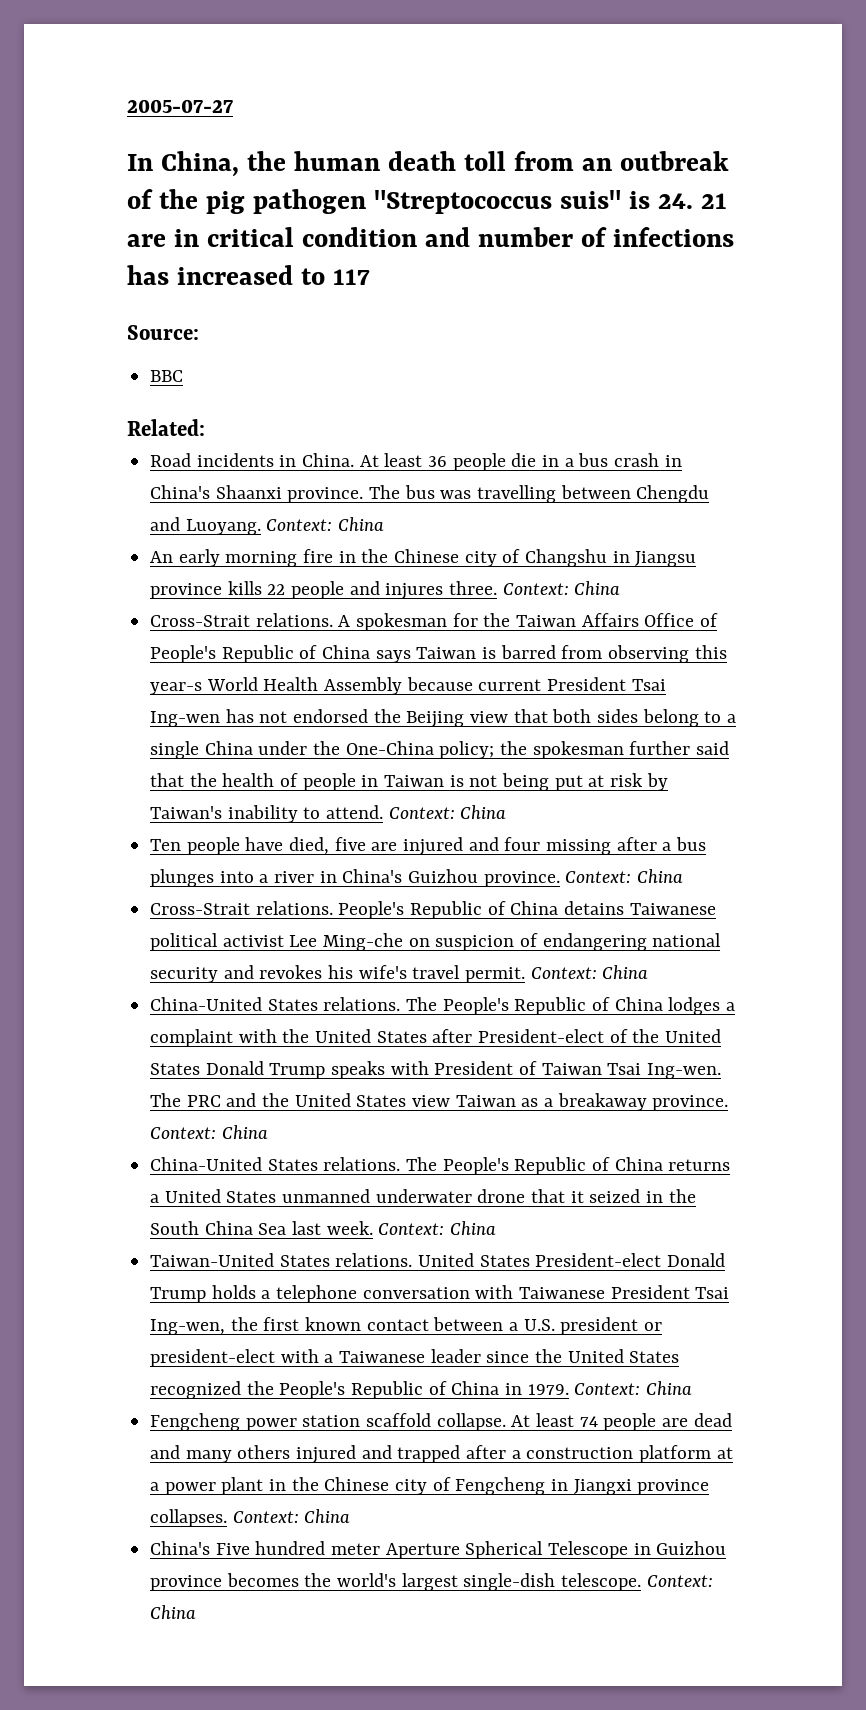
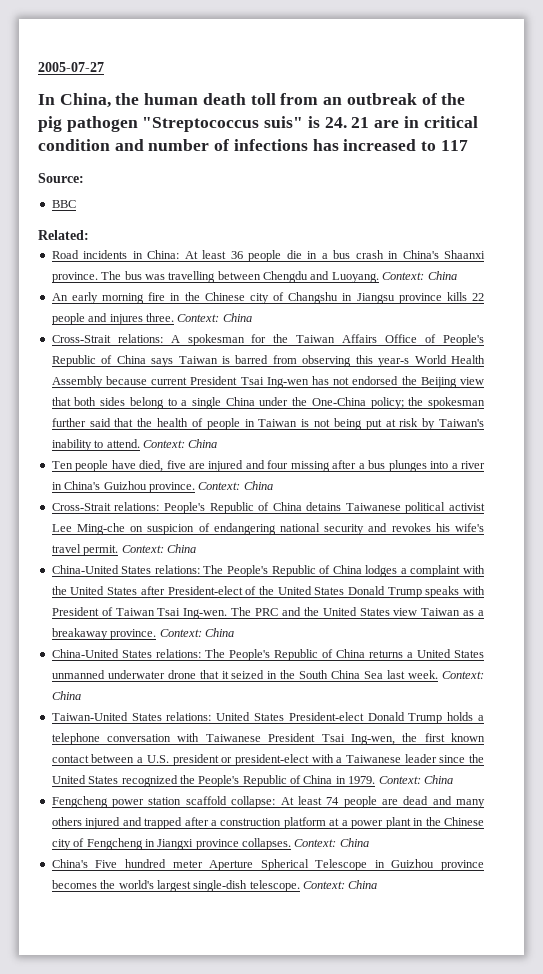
[302,453,355,467] China. -> [147,250,180,259] China:
[255,613,333,627] relations. -> [117,334,163,343] relations:
[255,901,333,915] relations. -> [114,502,160,511] relations:
[323,997,401,1011] relations. -> [154,565,200,574] relations:
[323,1157,401,1171] relations. -> [155,649,201,658] relations:
[335,1253,413,1267] relations. -> [166,712,212,721] relations:
[436,1413,506,1431] collapse. -> [231,796,276,808] collapse:

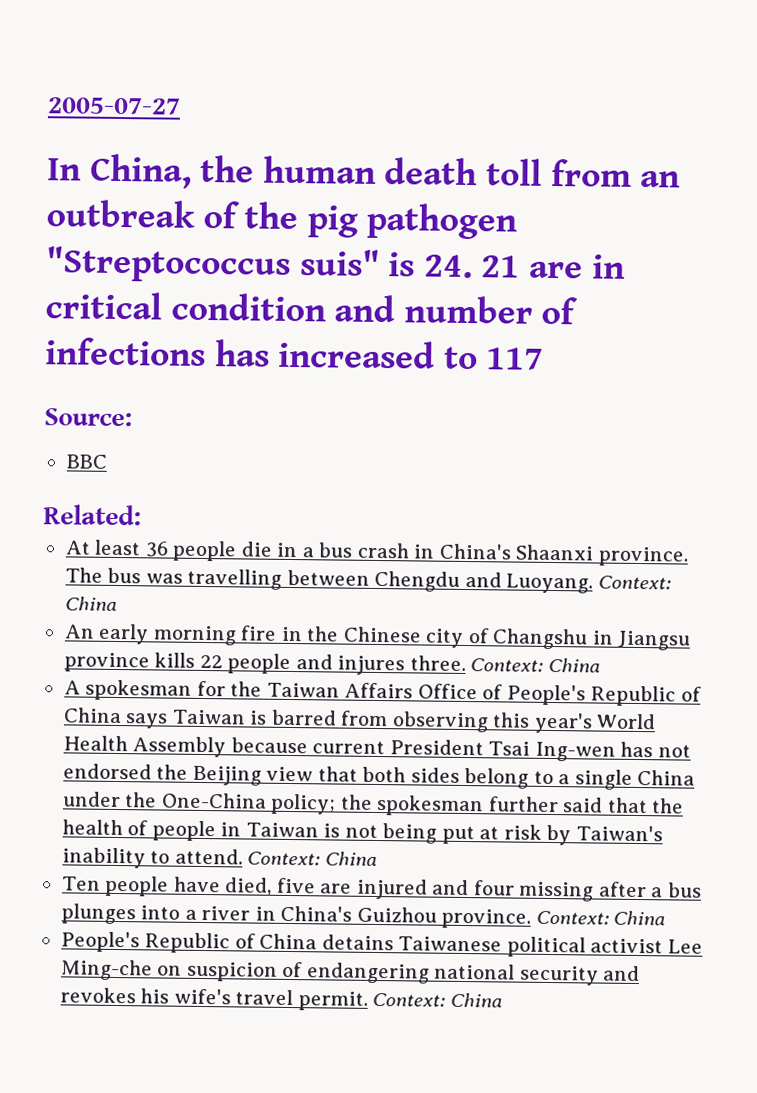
[51,250,180,259] Road incidents in China: -> (142, 515) none
[51,334,163,343] Cross-Strait relations: -> (600, 665) none
[378,358,410,367] year-s -> [533,712,593,734] year's
[51,502,160,511] Cross-Strait relations: -> (666, 918) none
[51,565,485,577] [51,586,485,598] [51,607,484,619] [51,628,234,640] [51,649,484,661] [51,670,484,679] [51,691,81,700] [51,712,484,724] [51,733,485,745] [51,754,484,766] [51,775,453,787] [51,796,486,808] [51,817,484,829] [51,838,369,850] [51,859,484,871] [51,880,378,892] // China-United States relations: The People's Republic of China lodges a complaint with the United States after President-elect of the United States Donald Trump speaks with President of Taiwan Tsai Ing-wen. The PRC and the United States view Taiwan as a breakaway province. Context: China // China-United States relations: The People's Republic of China returns a United States unmanned underwater drone that it seized in the South China Sea last week. Context: China // Taiwan-United States relations: United States President-elect Donald Trump holds a telephone conversation with Taiwanese President Tsai Ing-wen, the first known contact between a U.S. president or president-elect with a Taiwanese leader since the United States recognized the People's Republic of China in 1979. Context: China // Fengcheng power station scaffold collapse: At least 74 people are dead and many others injured and trapped after a construction platform at a power plant in the Chinese city of Fengcheng in Jiangxi province collapses. Context: China // China's Five hundred meter Aperture Spherical Telescope in Guizhou province becomes the world's largest single-dish telescope. Context: China -> (502, 1000) none

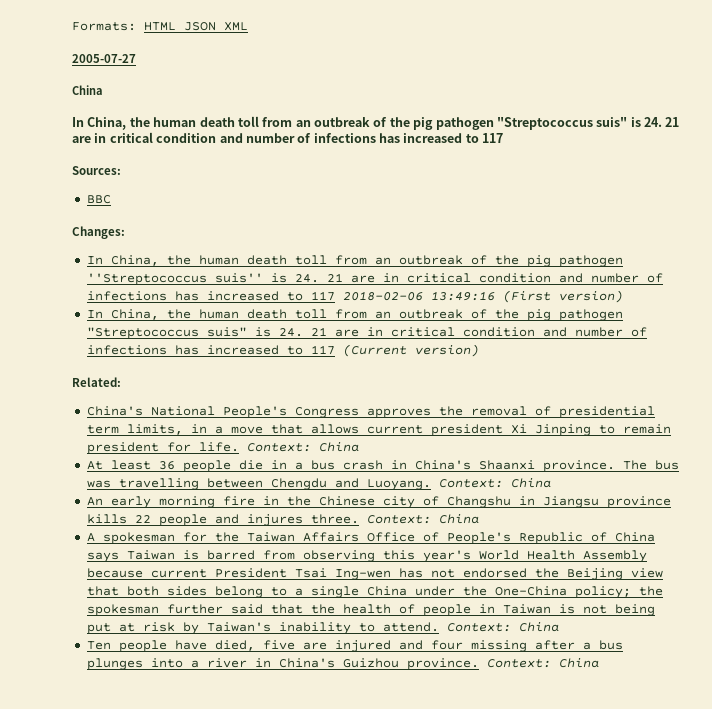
(47, 106) none -> [72,22,248,31] Formats: HTML JSON XML //
(181, 106) none -> [72,85,103,95] // China
[44,408,133,427] Source: -> [72,166,121,175] Sources:
[43,504,142,526] Related: -> [72,226,125,239] [86,255,623,267] [86,273,663,285] [86,290,623,303] [86,309,623,321] [86,327,647,339] [86,344,479,357] [72,377,121,387] [86,406,655,418] [86,424,671,436] [86,442,359,454] Changes: // In China, the human death toll from an outbreak of the pig pathogen ''Streptococcus suis'' is 24. 21 are in critical condition and number of infections has increased to 117 2018-02-06 13:49:16 (First version) // In China, the human death toll from an outbreak of the pig pathogen "Streptococcus suis" is 24. 21 are in critical condition and number of infections has increased to 117 (Current version) // Related: // China's National People's Congress approves the removal of presidential term limits, in a move that allows current president Xi Jinping to remain president for life. Context: China
[60,931,703,958] [59,959,641,986] [59,987,502,1011] // People's Republic of China detains Taiwanese political activist Lee Ming-che on suspicion of endangering national security and revokes his wife's travel permit. Context: China -> (599, 663) none

